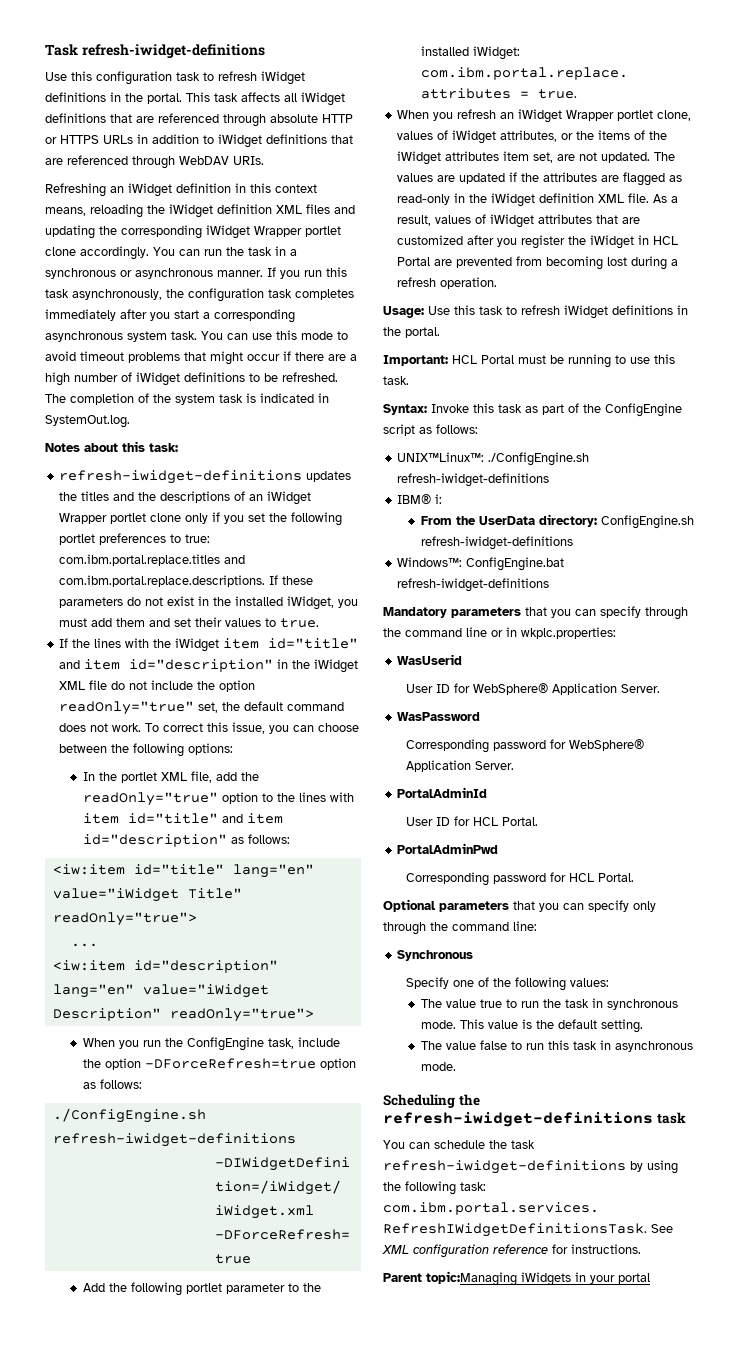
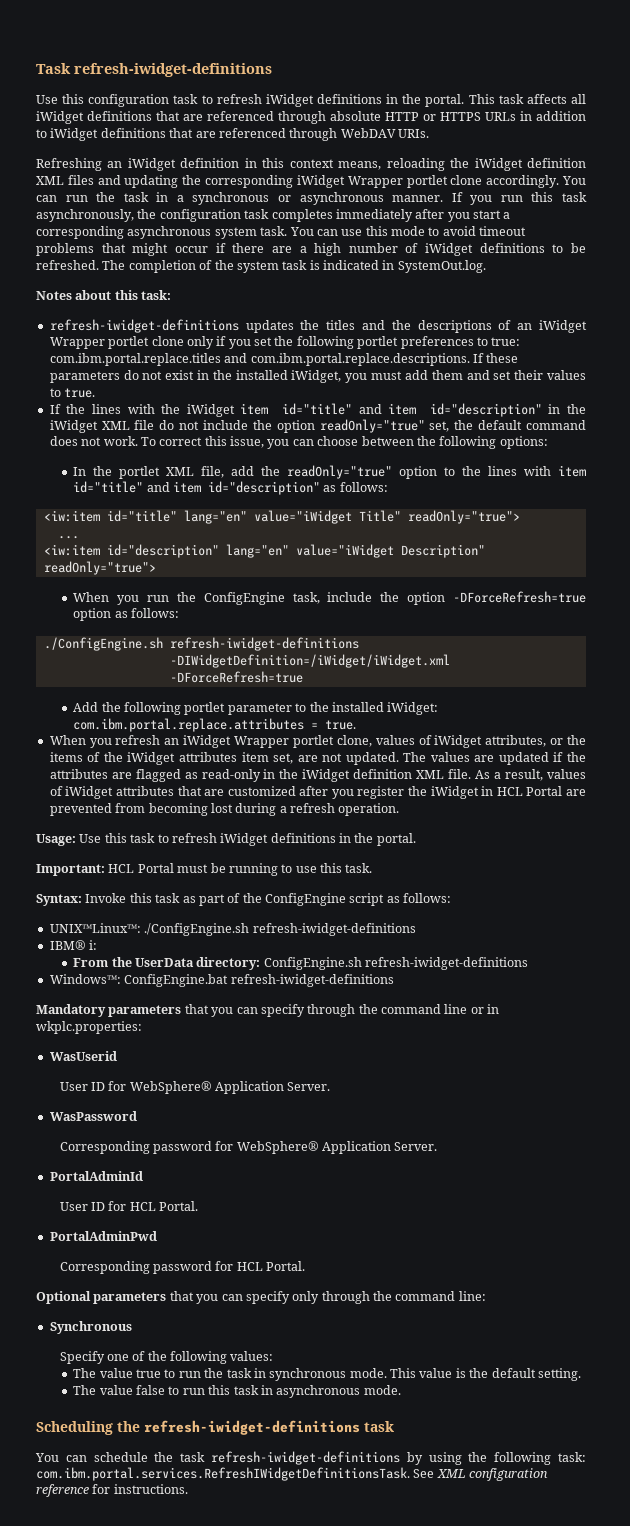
[383,1271,650,1286] // Parent topic:Managing iWidgets in your portal -> (188, 1489) none

